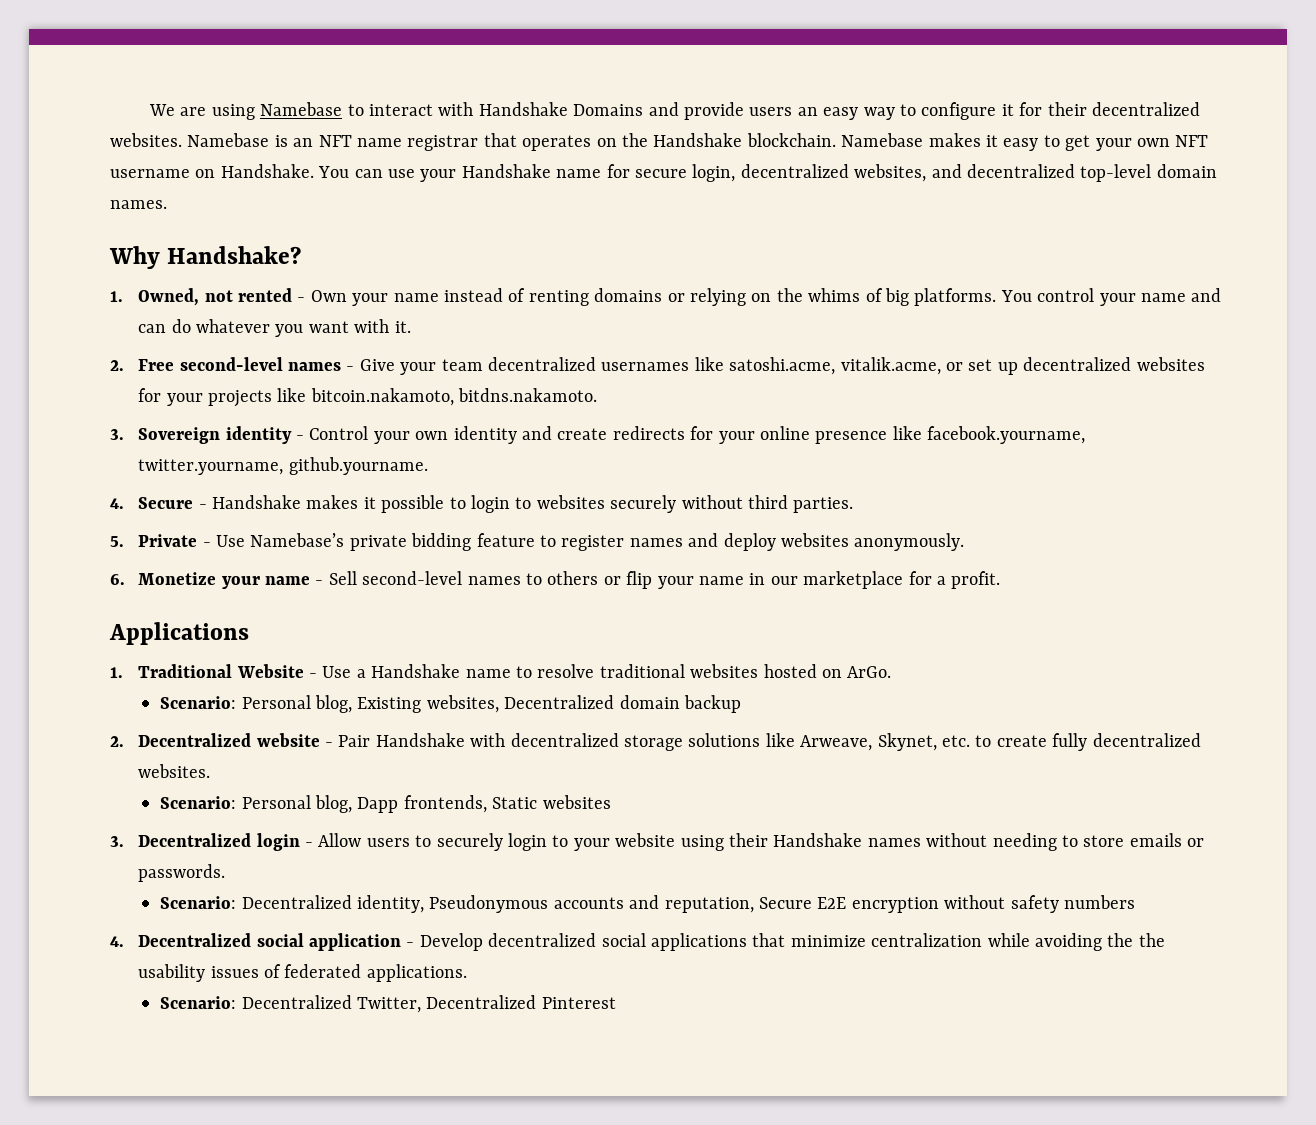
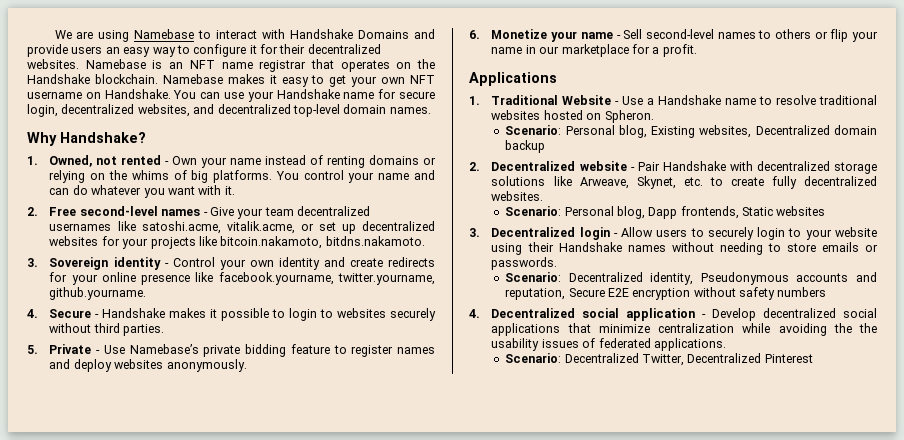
[847,666,892,678] ArGo. -> [604,110,654,123] Spheron.

